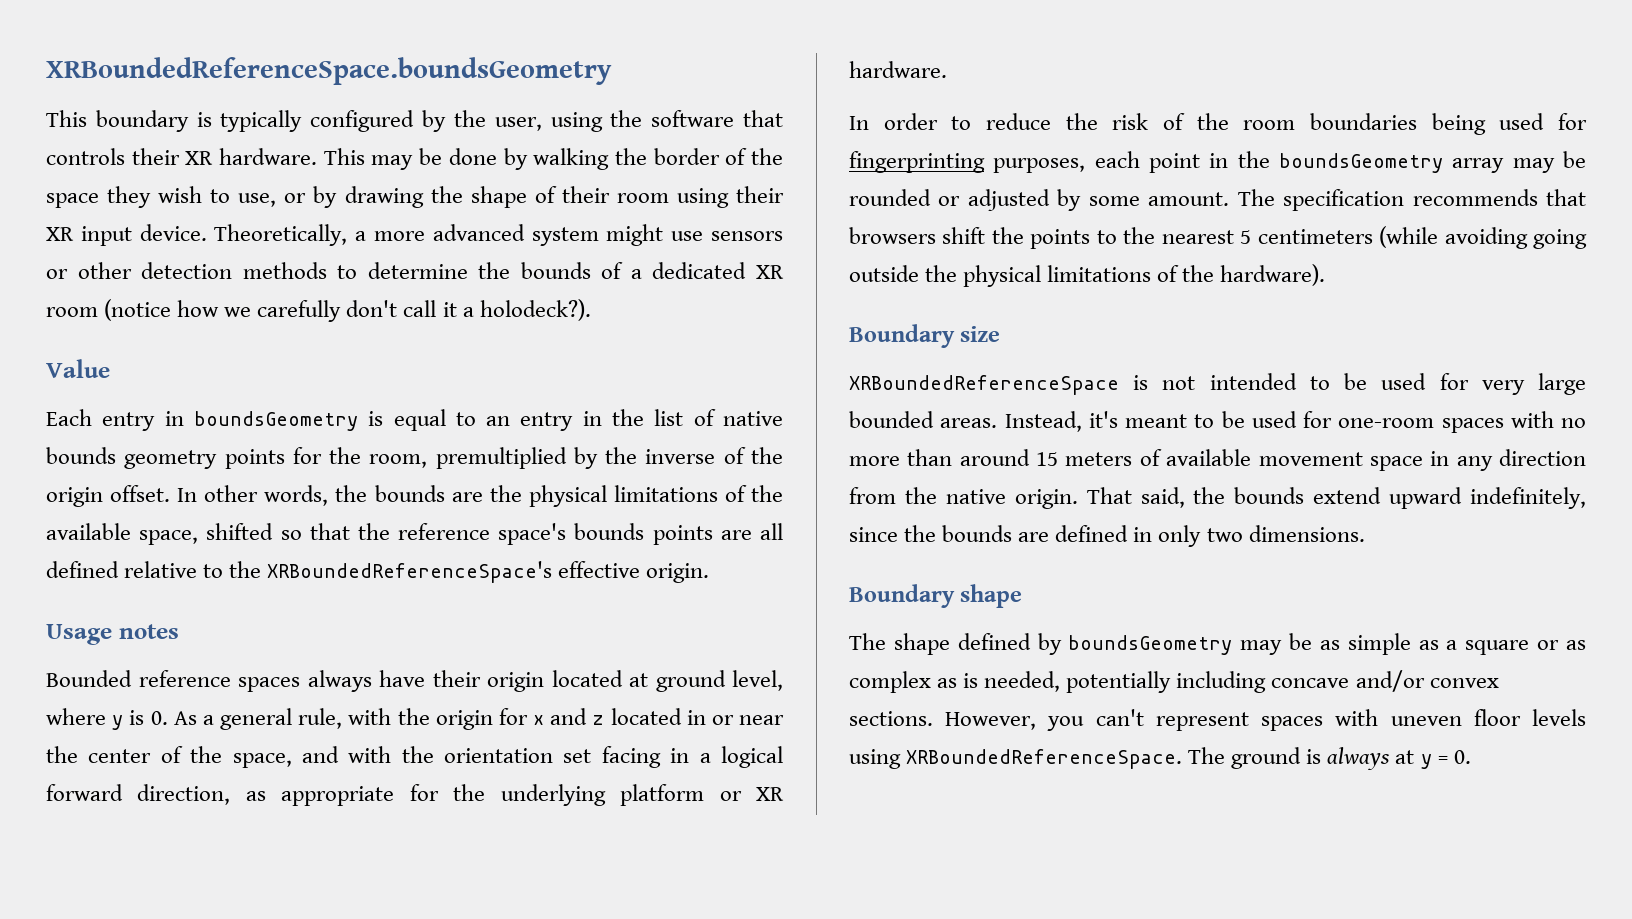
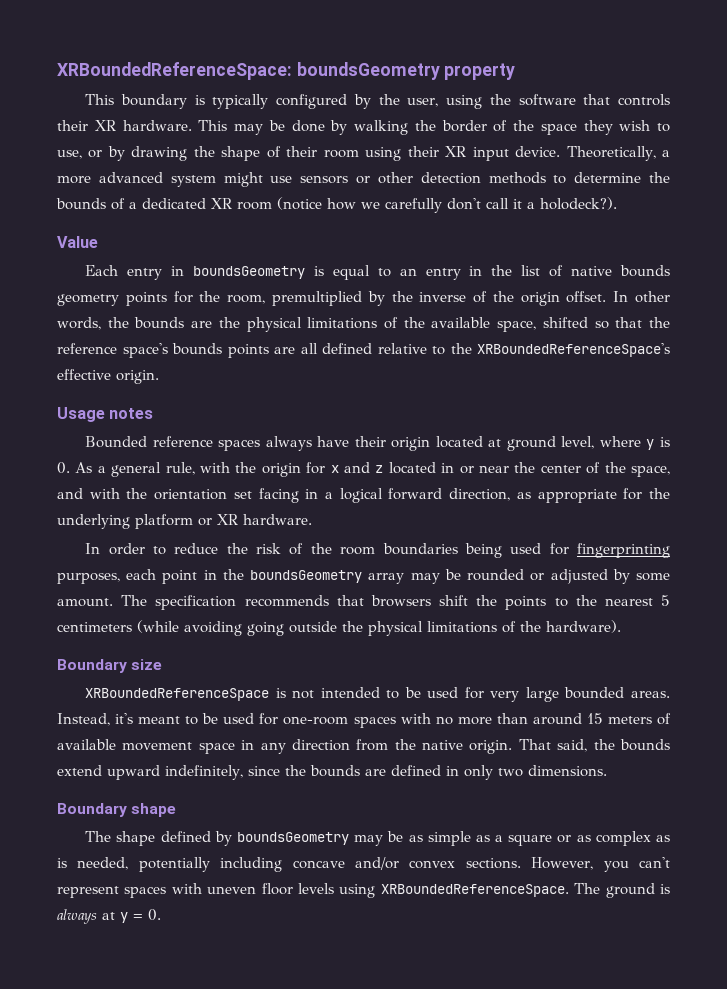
[46,57,612,85] XRBoundedReferenceSpace.boundsGeometry -> [57,62,516,80] XRBoundedReferenceSpace: boundsGeometry property

